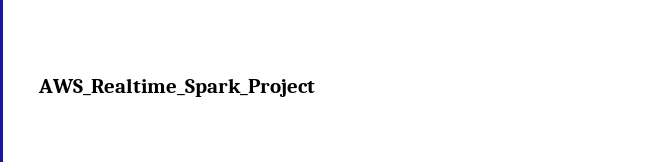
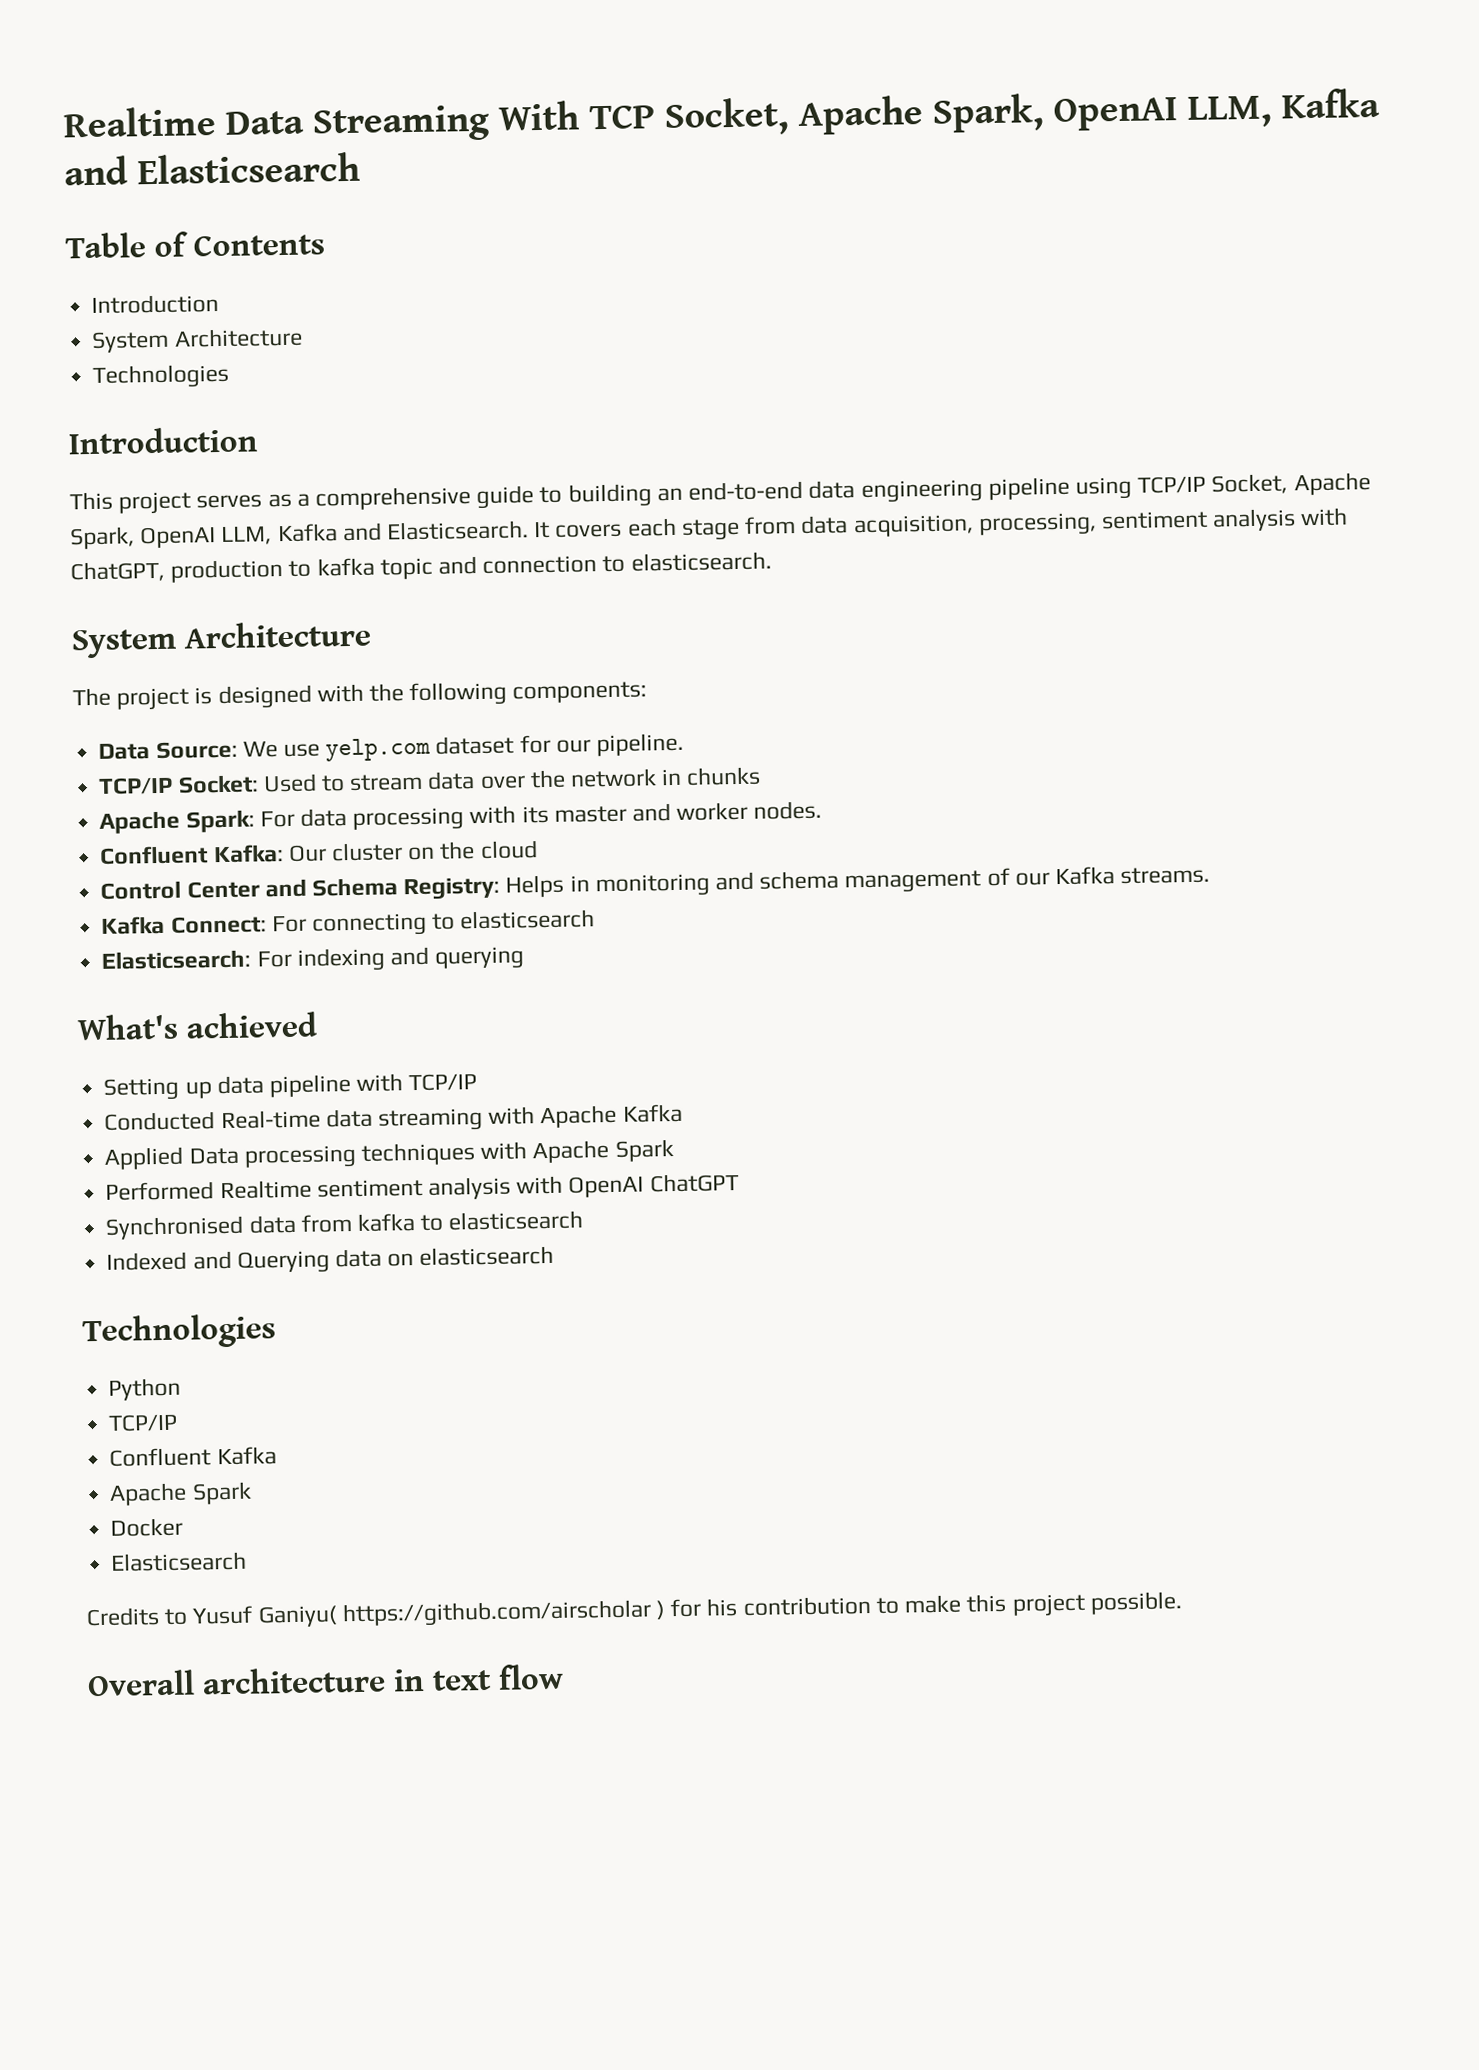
[38,78,315,97] AWS_Realtime_Spark_Project -> [63,87,1381,143] [64,151,362,186] [65,231,325,259] [91,293,220,314] [92,327,303,353] [92,363,230,389] [68,426,258,455] [69,472,1371,515] [70,507,1349,550] [70,551,772,583] [71,620,371,659] [72,681,648,711] [98,732,684,762] [98,766,762,795] [99,800,823,834] [100,840,538,865] [100,866,1211,901] [101,909,596,937] [101,946,525,972] [77,1011,317,1041] [103,1073,478,1101] [104,1103,683,1132] [104,1139,674,1170] [105,1173,739,1201] [105,1210,584,1240] [106,1245,555,1274] [82,1313,276,1350] [108,1377,182,1401] [108,1413,179,1432] [109,1446,277,1467] [109,1481,252,1506] [110,1517,184,1537] [110,1551,248,1572] [86,1591,1183,1628] [87,1663,564,1697] Realtime Data Streaming With TCP Socket, Apache Spark, OpenAI LLM, Kafka and Elasticsearch // Table of Contents // Introduction // System Architecture // Technologies // Introduction // This project serves as a comprehensive guide to building an end-to-end data engineering pipeline using TCP/IP Socket, Apache Spark, OpenAI LLM, Kafka and Elasticsearch. It covers each stage from data acquisition, processing, sentiment analysis with ChatGPT, production to kafka topic and connection to elasticsearch. // System Architecture // The project is designed with the following components: // Data Source: We use yelp.com dataset for our pipeline. // TCP/IP Socket: Used to stream data over the network in chunks // Apache Spark: For data processing with its master and worker nodes. // Confluent Kafka: Our cluster on the cloud // Control Center and Schema Registry: Helps in monitoring and schema management of our Kafka streams. // Kafka Connect: For connecting to elasticsearch // Elasticsearch: For indexing and querying // What's achieved // Setting up data pipeline with TCP/IP // Conducted Real-time data streaming with Apache Kafka // Applied Data processing techniques with Apache Spark // Performed Realtime sentiment analysis with OpenAI ChatGPT // Synchronised data from kafka to elasticsearch // Indexed and Querying data on elasticsearch // Technologies // Python // TCP/IP // Confluent Kafka // Apache Spark // Docker // Elasticsearch // Credits to Yusuf Ganiyu( https://github.com/airscholar ) for his contribution to make this project possible. // Overall architecture in text flow

